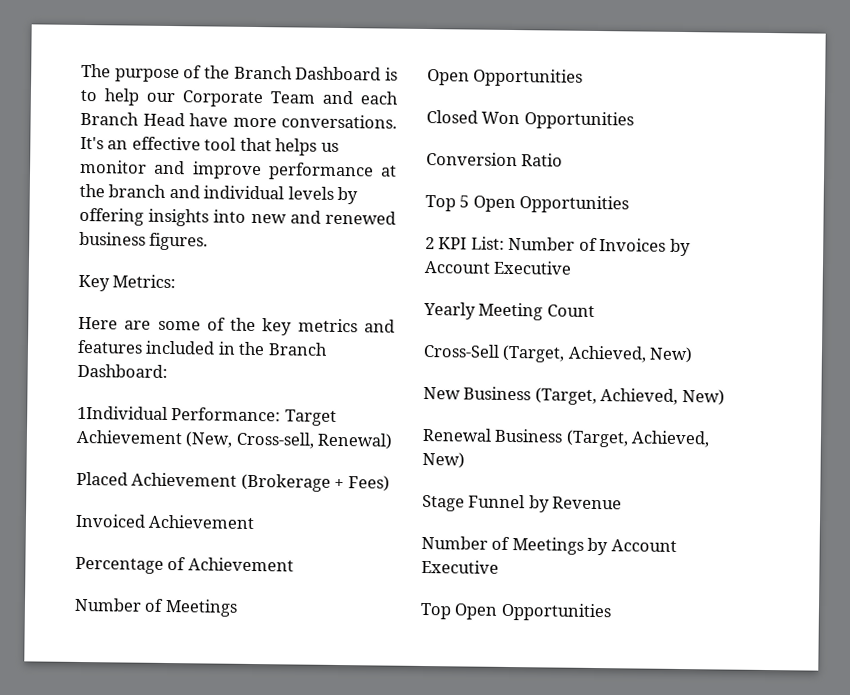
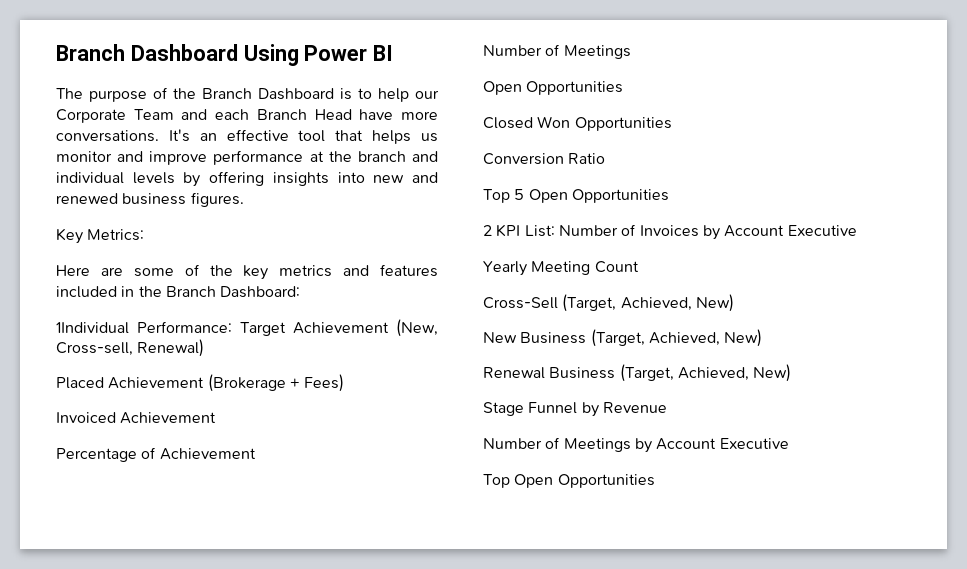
(81, 70) none -> [56,44,394,66] Branch Dashboard Using Power BI //

